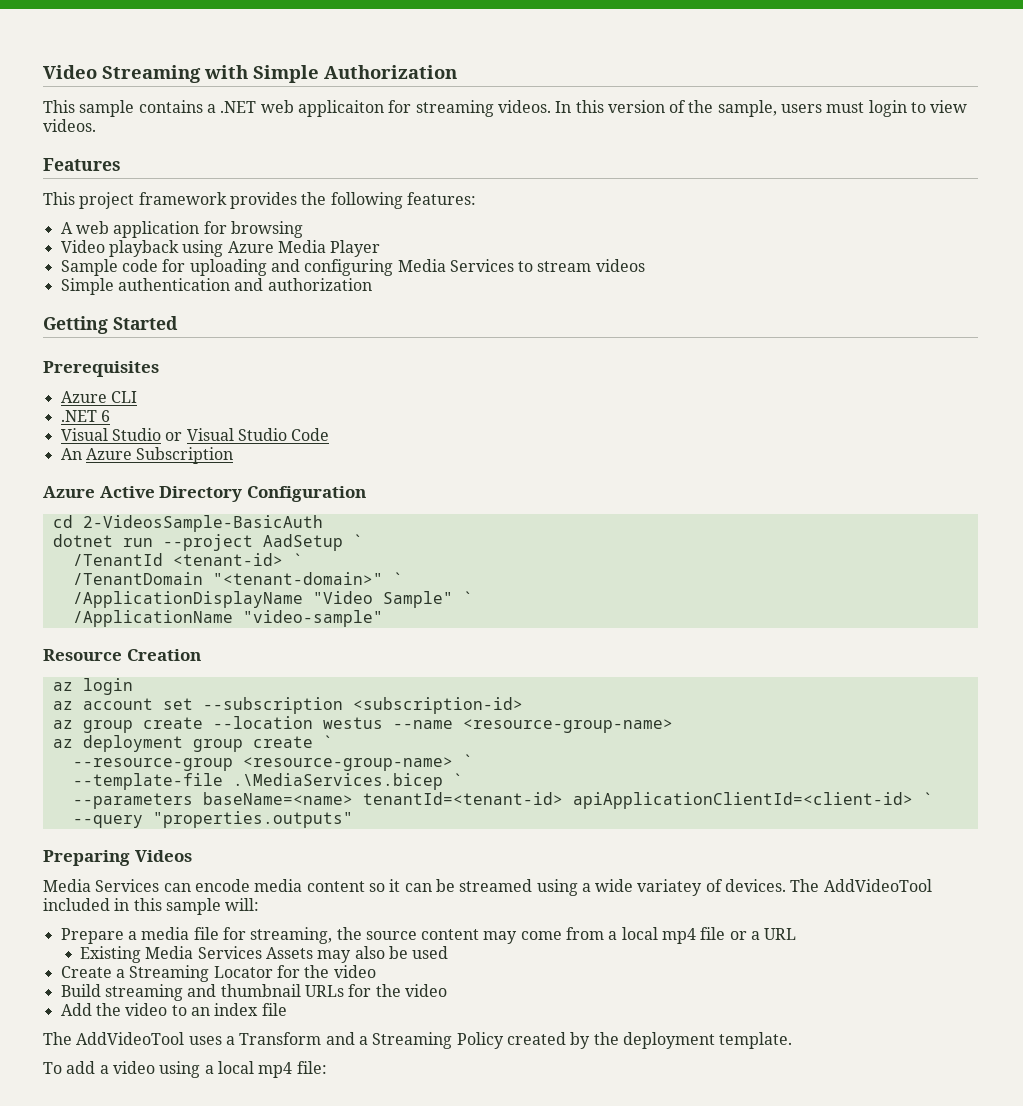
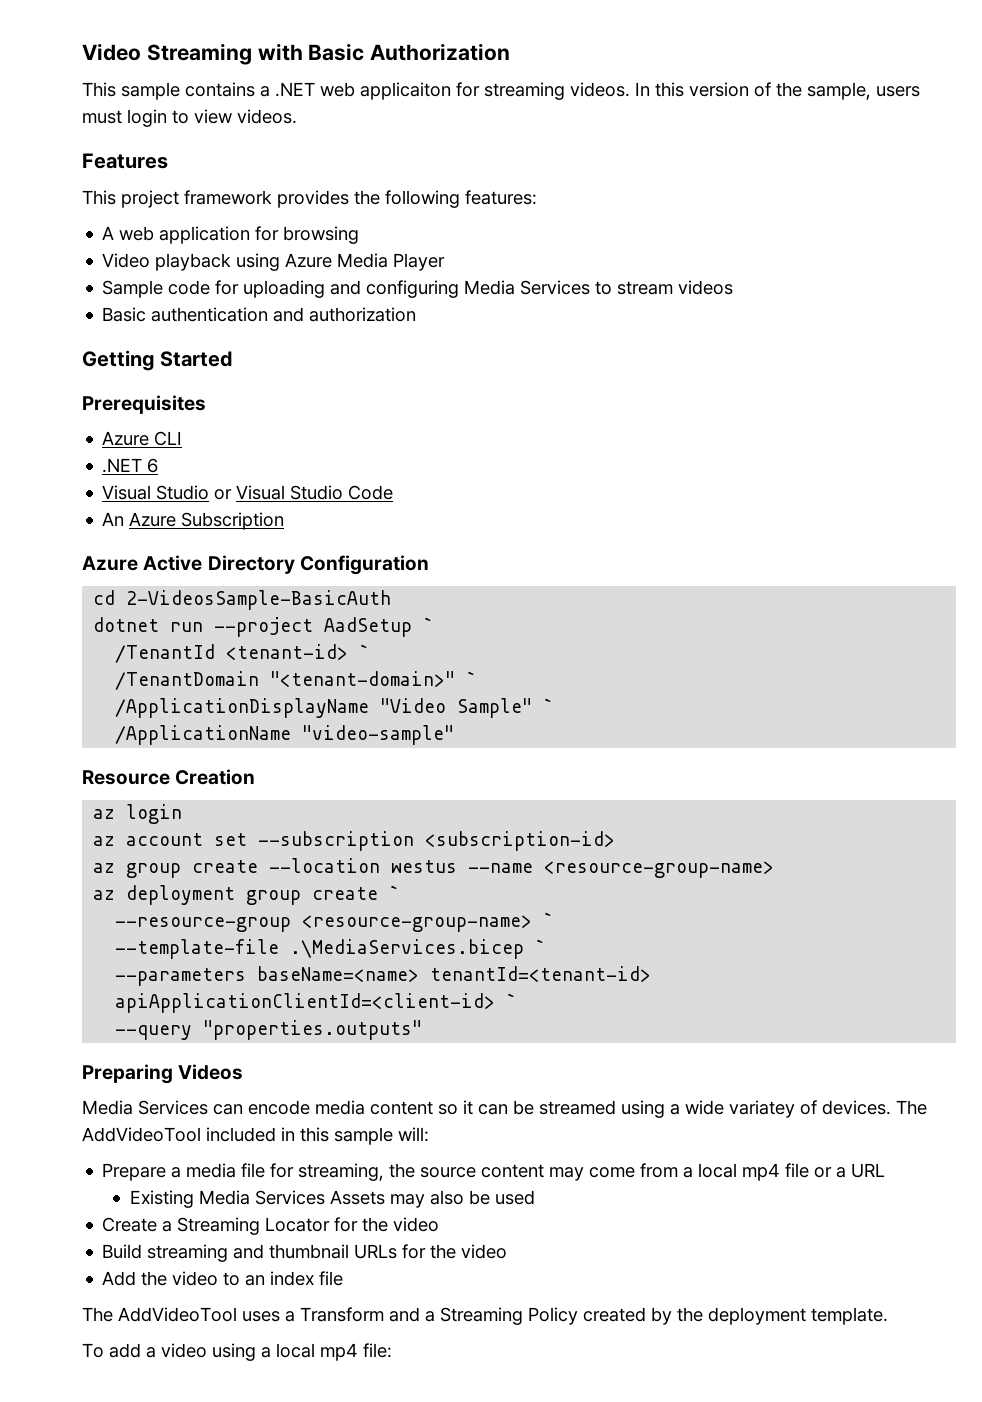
[253,65,319,83] Simple -> [308,43,365,61] Basic
[60,278,114,295] Simple -> [102,307,147,322] Basic

